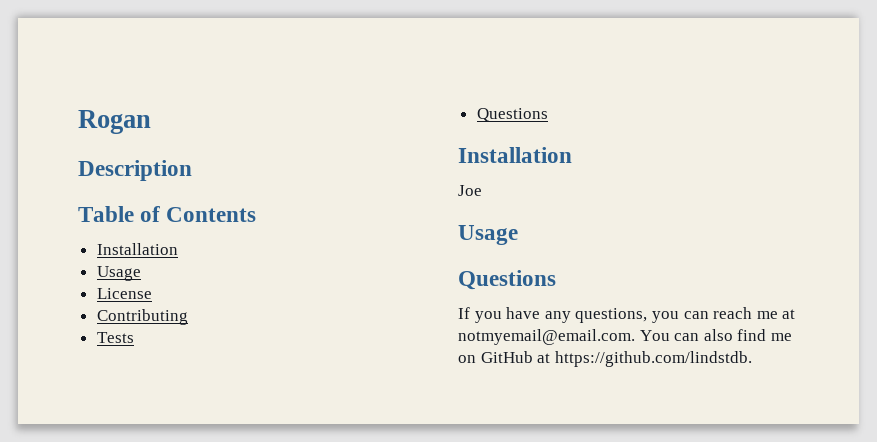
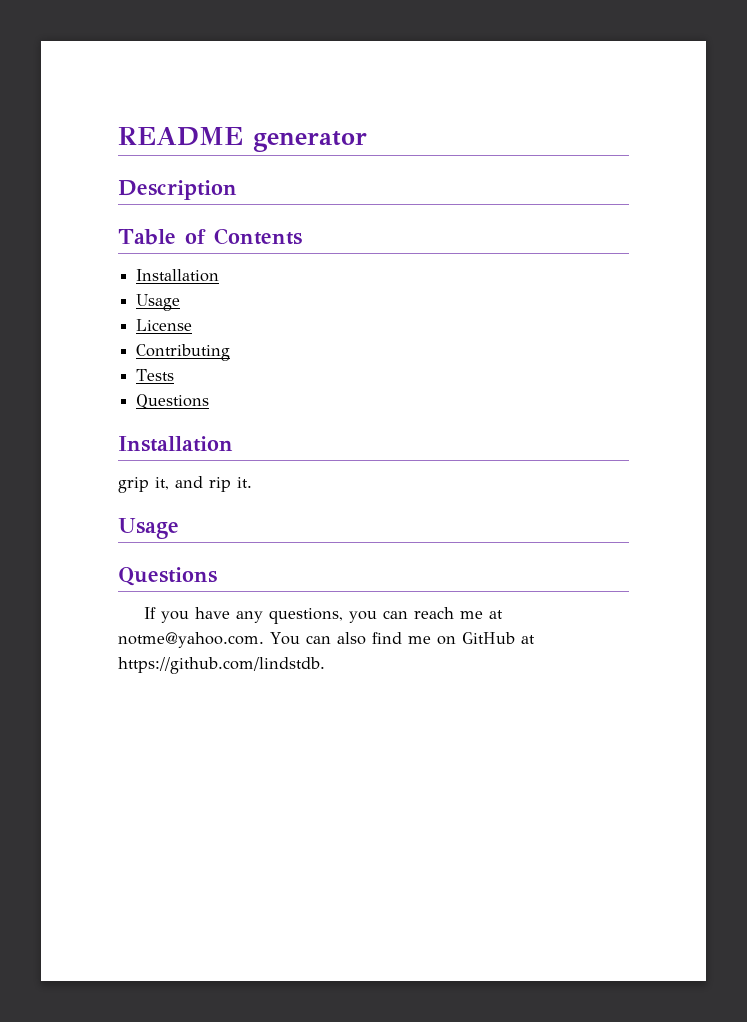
[78,110,151,134] Rogan -> [118,127,367,152] README generator
[458,185,482,196] Joe -> [118,476,252,493] grip it, and rip it.
[458,329,635,345] notmyemail@email.com. -> [118,632,264,648] notme@yahoo.com.

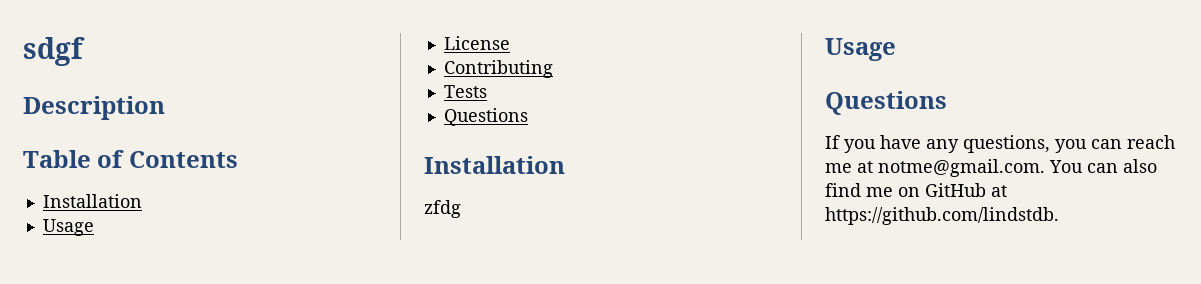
[118,127,367,152] README generator -> [23,37,85,66] sdgf
[118,476,252,493] grip it, and rip it. -> [424,200,461,218] zfdg
[118,632,264,648] notme@yahoo.com. -> [878,159,1045,177] notme@gmail.com.

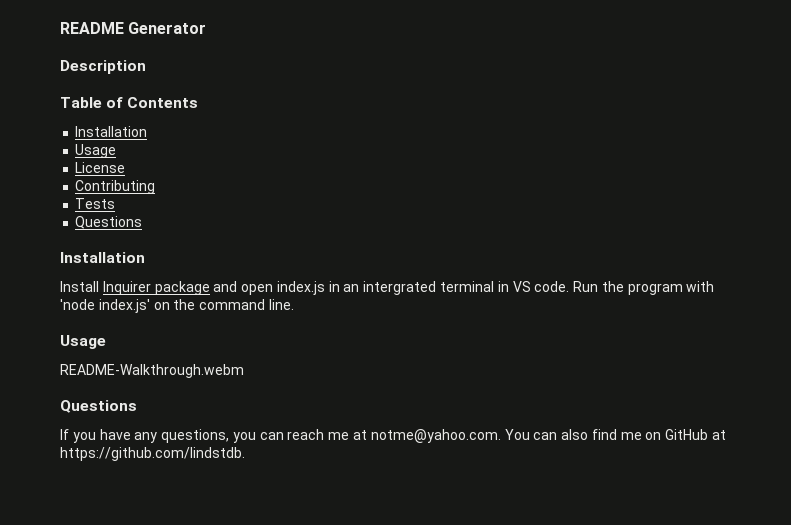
[23,37,85,66] sdgf -> [60,22,207,34] README Generator
[424,200,461,218] [825,38,896,61] zfdg // Usage -> [60,281,715,295] [60,299,294,313] [60,335,106,349] [60,364,244,378] Install Inquirer package and open index.js in an intergrated terminal in VS code. Run the program with 'node index.js' on the command line. // Usage // README-Walkthrough.webm
[878,159,1045,177] notme@gmail.com. -> [370,429,501,443] notme@yahoo.com.

